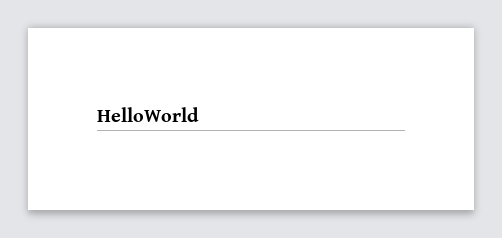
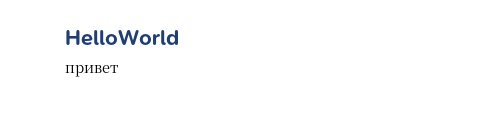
(199, 114) none -> [65,65,119,77] // привет

